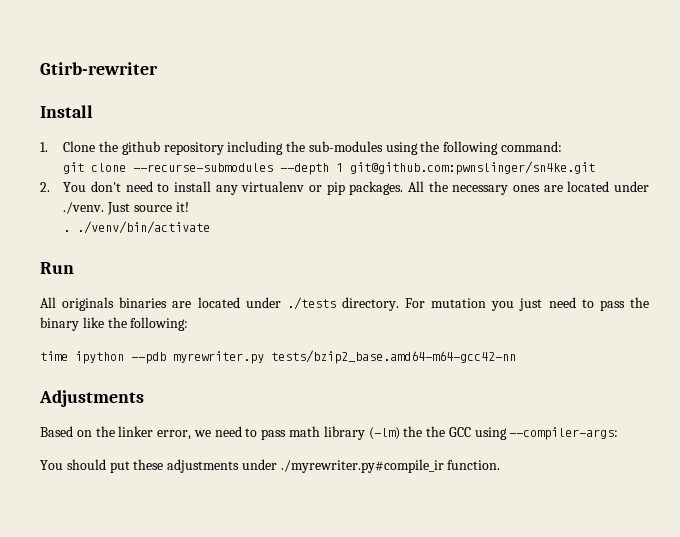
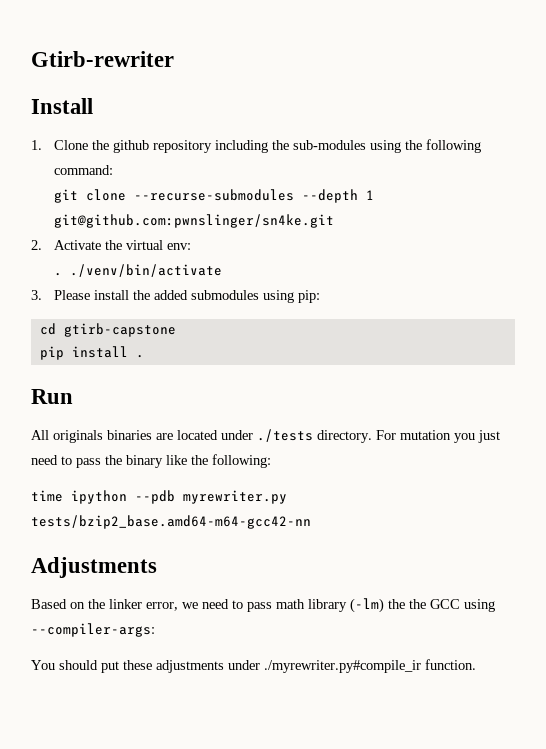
[63,181,649,195] [63,202,189,215] [63,221,211,234] You don't need to install any virtualenv or pip packages. All the necessary ones are located under ./venv. Just source it! // . ./venv/bin/activate -> [53,240,191,250] [53,264,222,277] [31,290,320,303] [39,323,176,337] [39,346,144,360] Activate the virtual env: // . ./venv/bin/activate // 3. Please install the added submodules using pip: // cd gtirb-capstone // pip install .

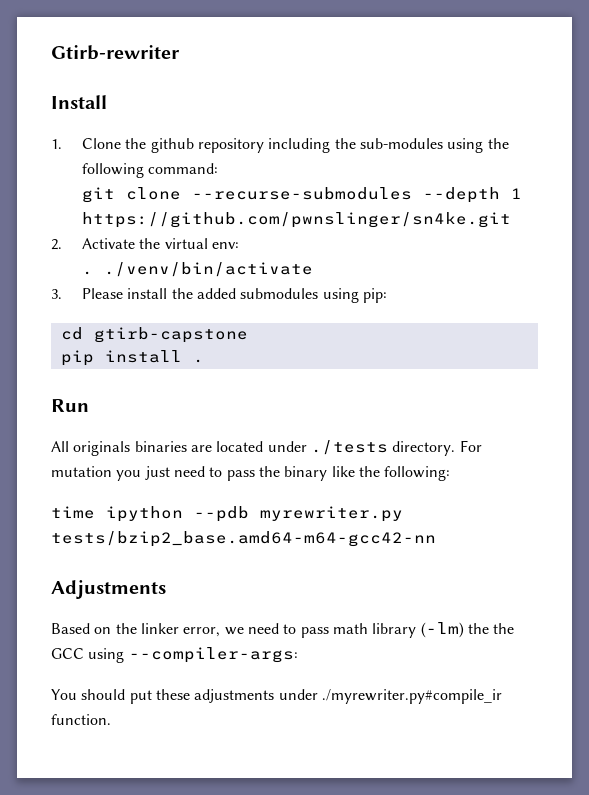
[53,214,334,228] git@github.com:pwnslinger/sn4ke.git -> [82,212,512,228] https://github.com/pwnslinger/sn4ke.git

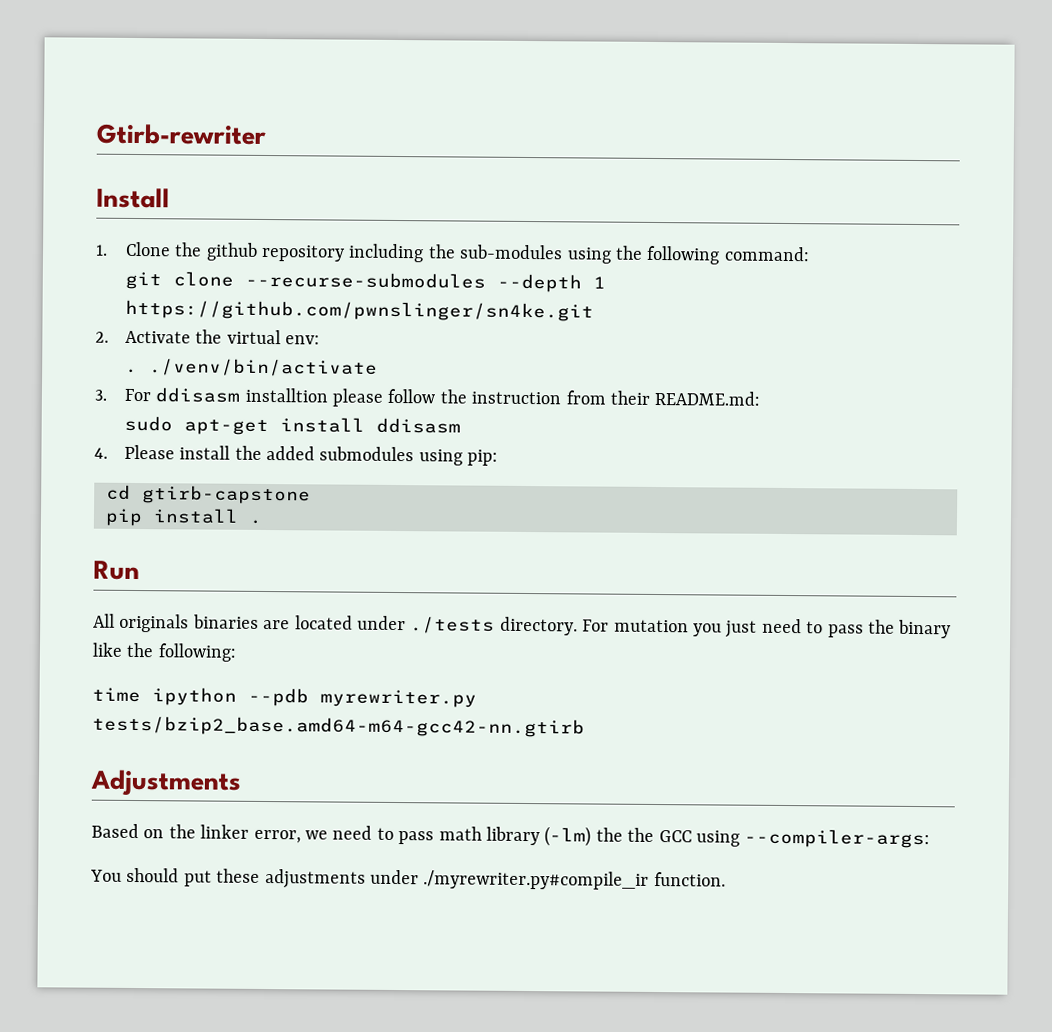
(62, 294) none -> [123,387,761,407] [123,415,461,436] [94,447,108,459] For ddisasm installtion please follow the instruction from their README.md: // sudo apt-get install ddisasm // 4.
[51,531,436,547] tests/bzip2_base.amd64-m64-gcc42-nn -> [92,715,585,738] tests/bzip2_base.amd64-m64-gcc42-nn.gtirb

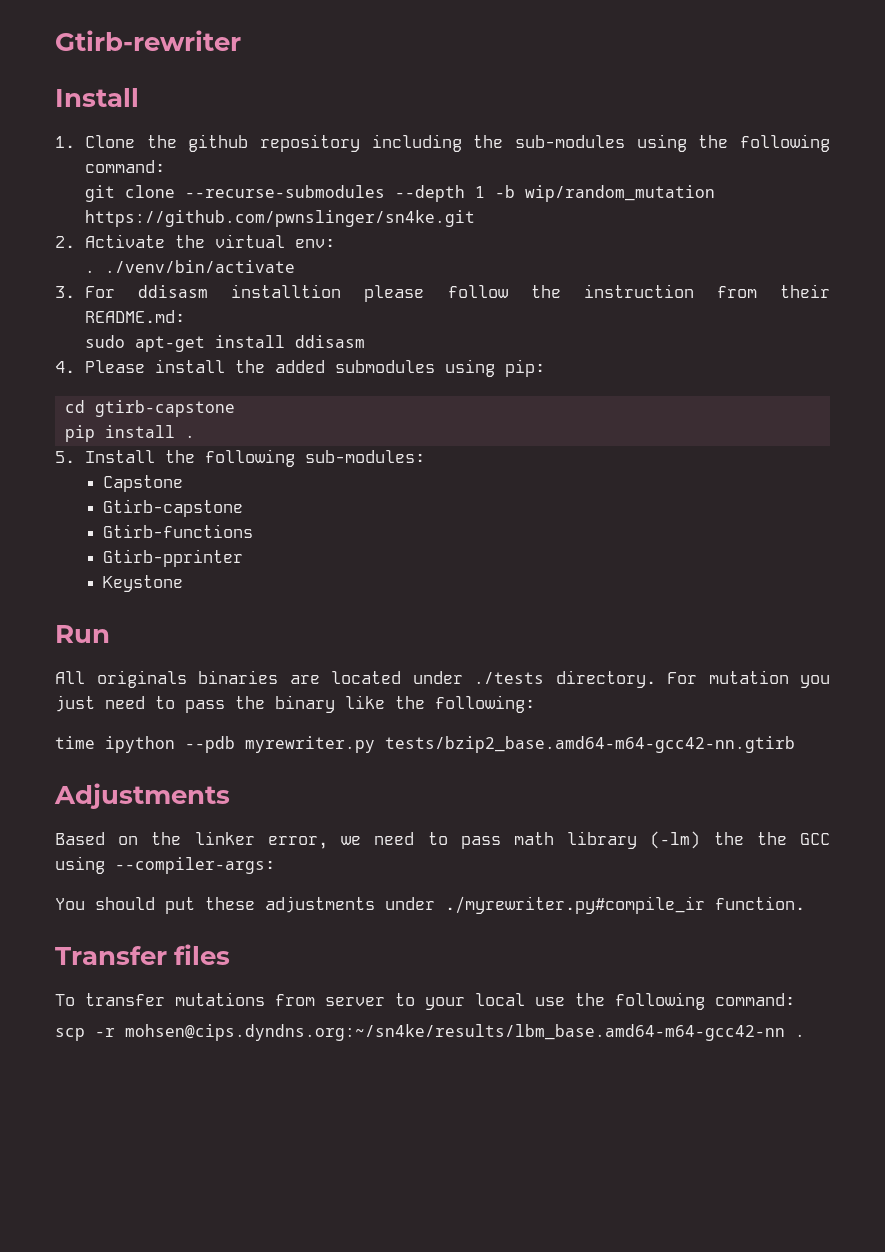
(606, 282) none -> [494,185,715,202] -b wip/random_mutation
(262, 521) none -> [55,449,425,467] [103,475,184,492] [103,499,244,517] [103,524,254,538] [103,549,244,567] [103,575,184,592] // 5. Install the following sub-modules: // Capstone // Gtirb-capstone // Gtirb-functions // Gtirb-pprinter // Keystone
(726, 879) none -> [55,944,231,965] [55,992,795,1010] [55,1024,805,1041] // Transfer files // To transfer mutations from server to your local use the following command: // scp -r mohsen@cips.dyndns.org:~/sn4ke/results/lbm_base.amd64-m64-gcc42-nn .

